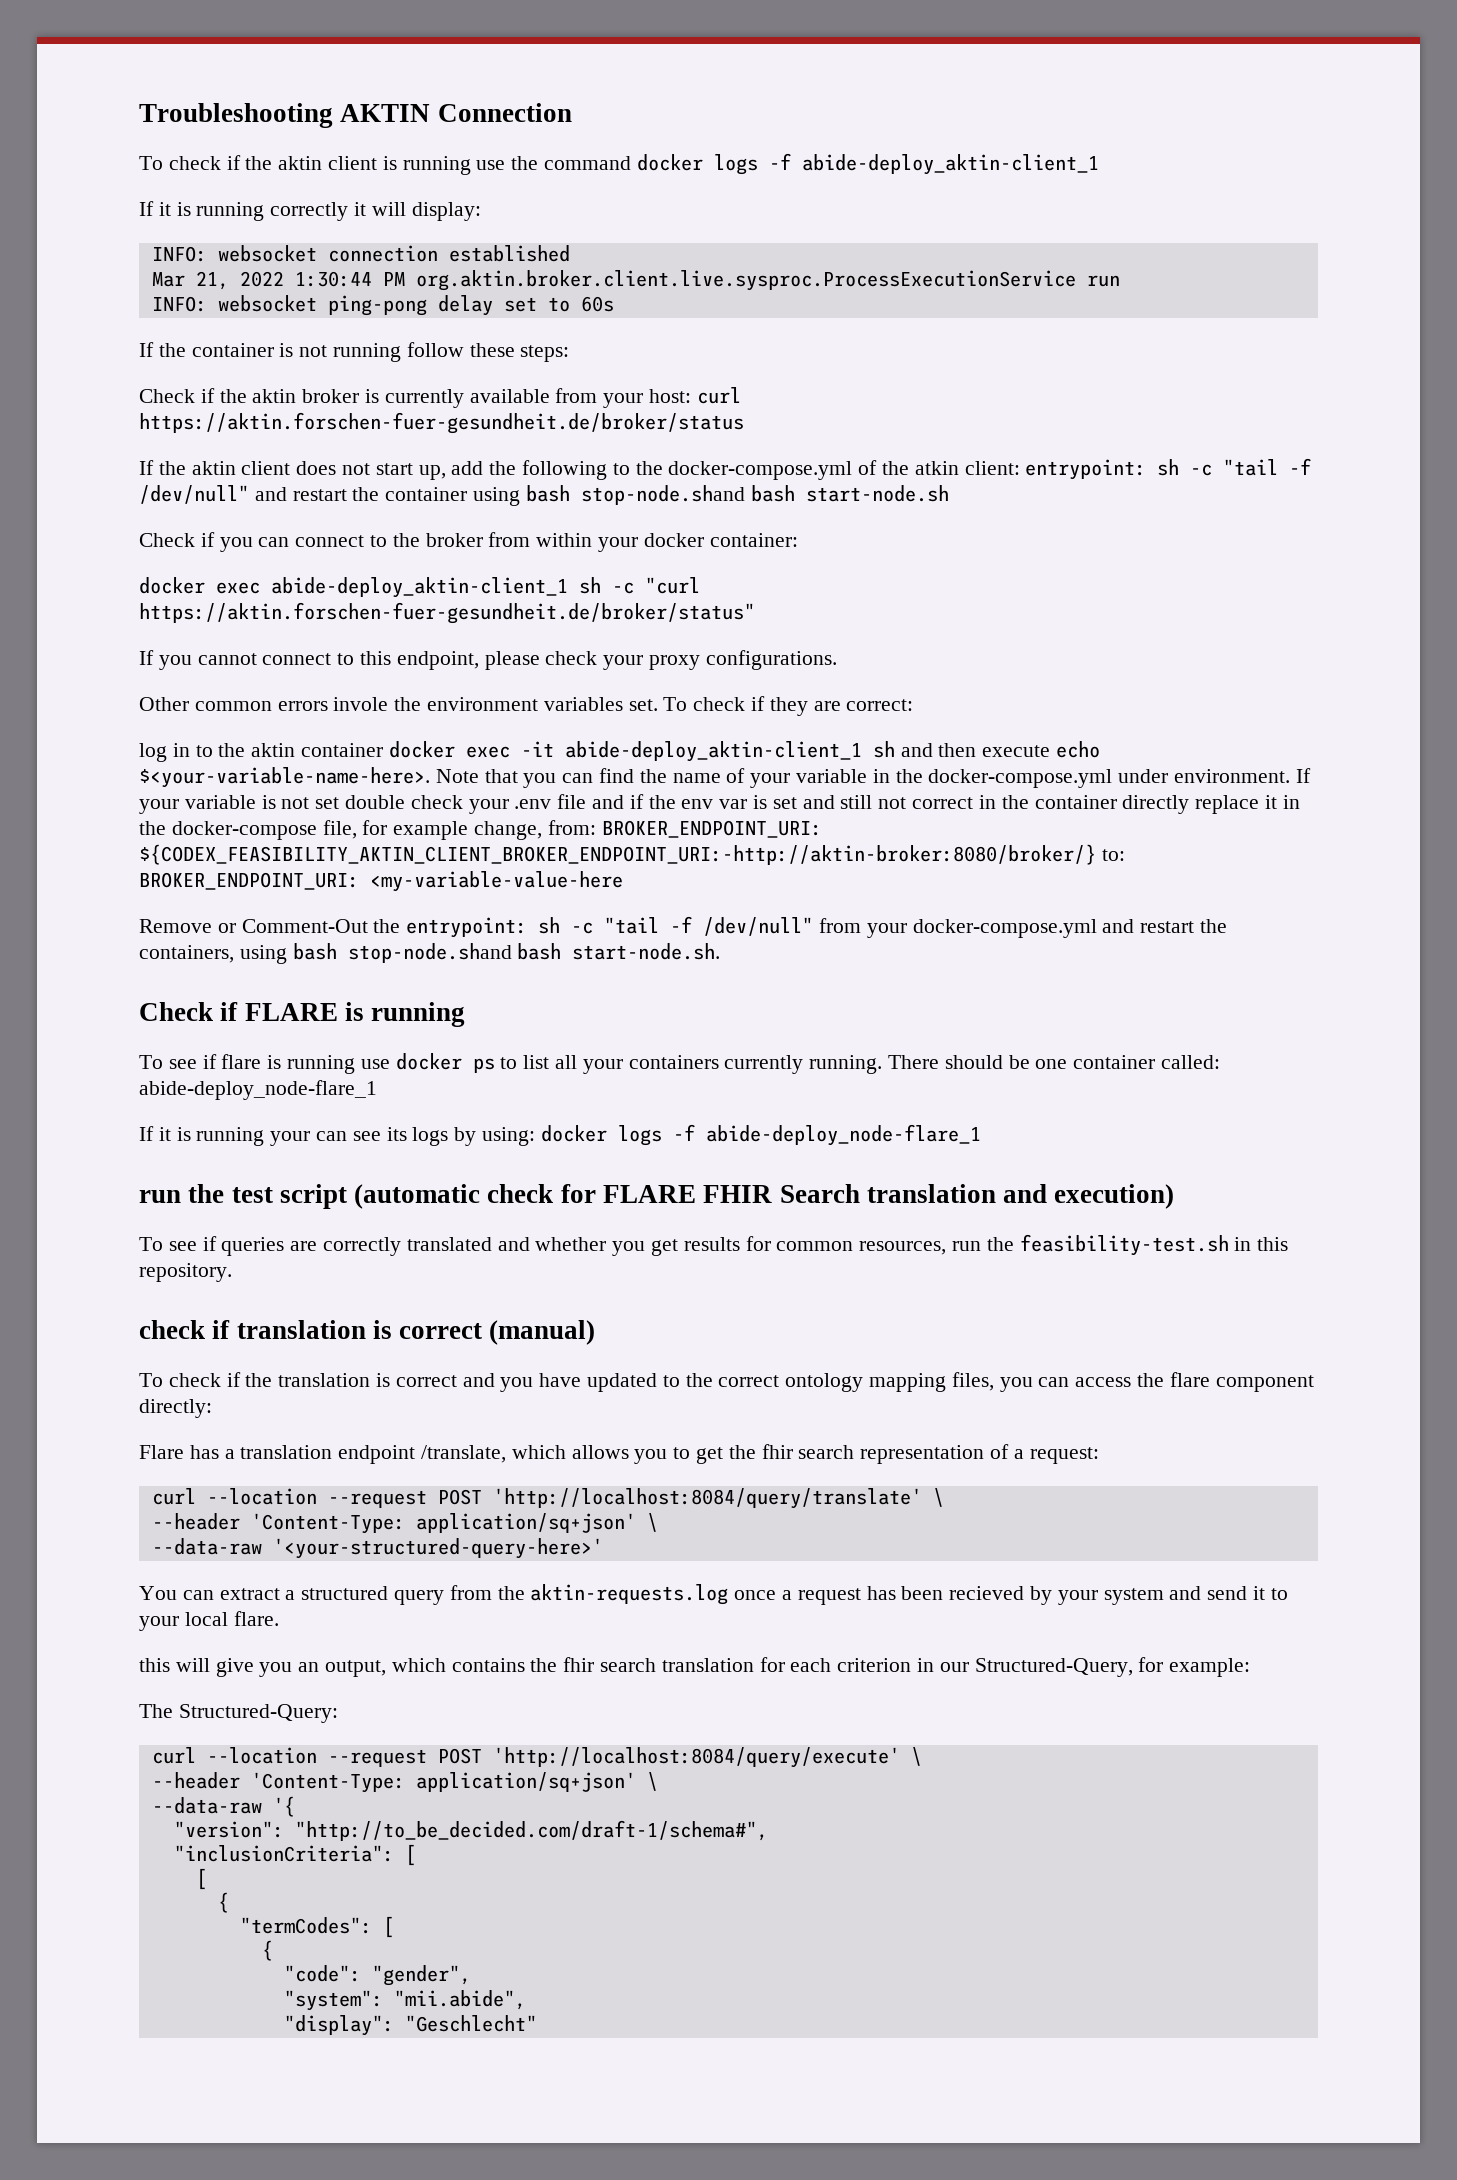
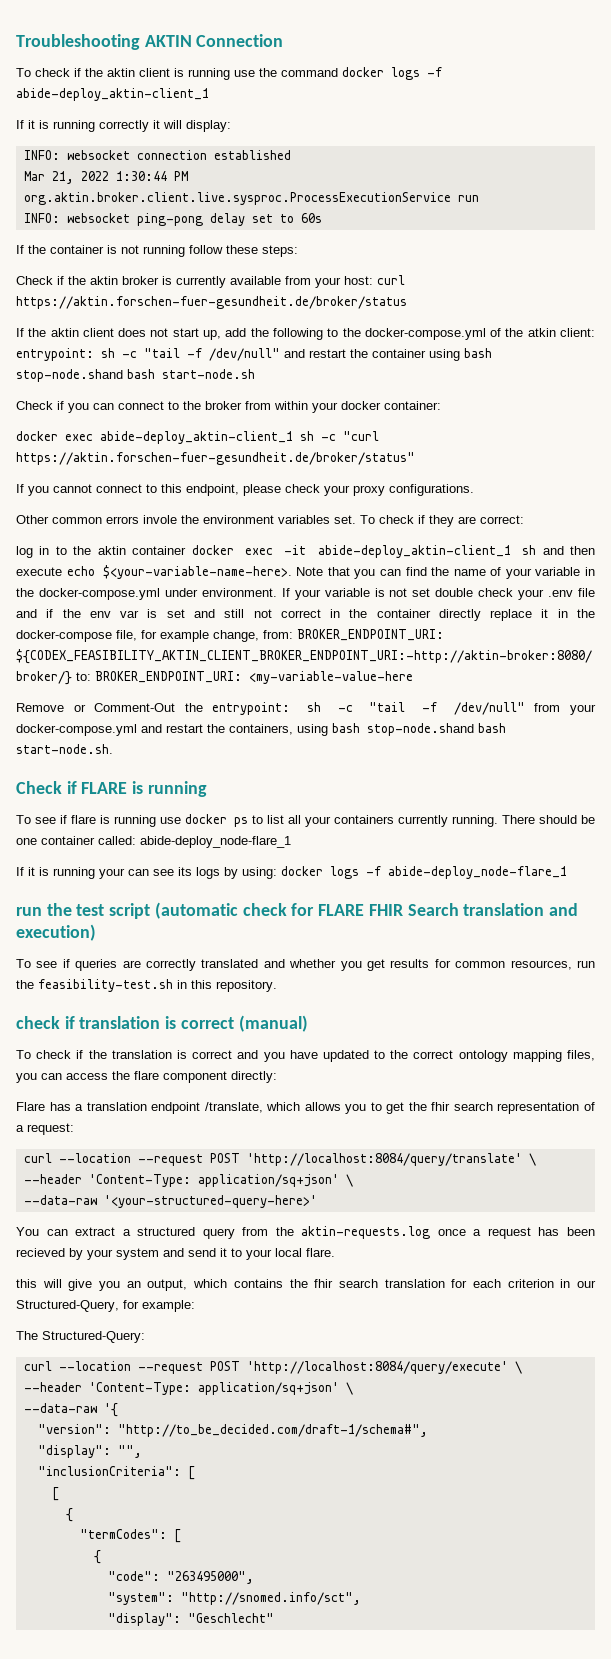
(768, 1830) none -> [37,1445,142,1458] // "display": "",
[371,1965,471,1986] "gender", -> [166,1571,254,1584] "263495000",
[393,1990,526,2010] "mii.abide", -> [180,1592,361,1605] "http://snomed.info/sct",

